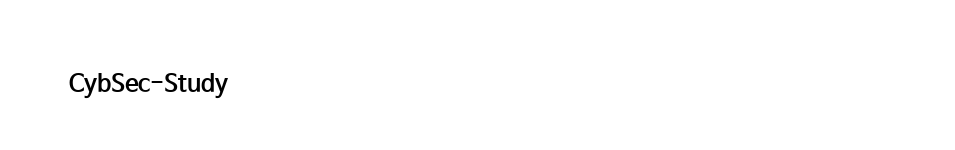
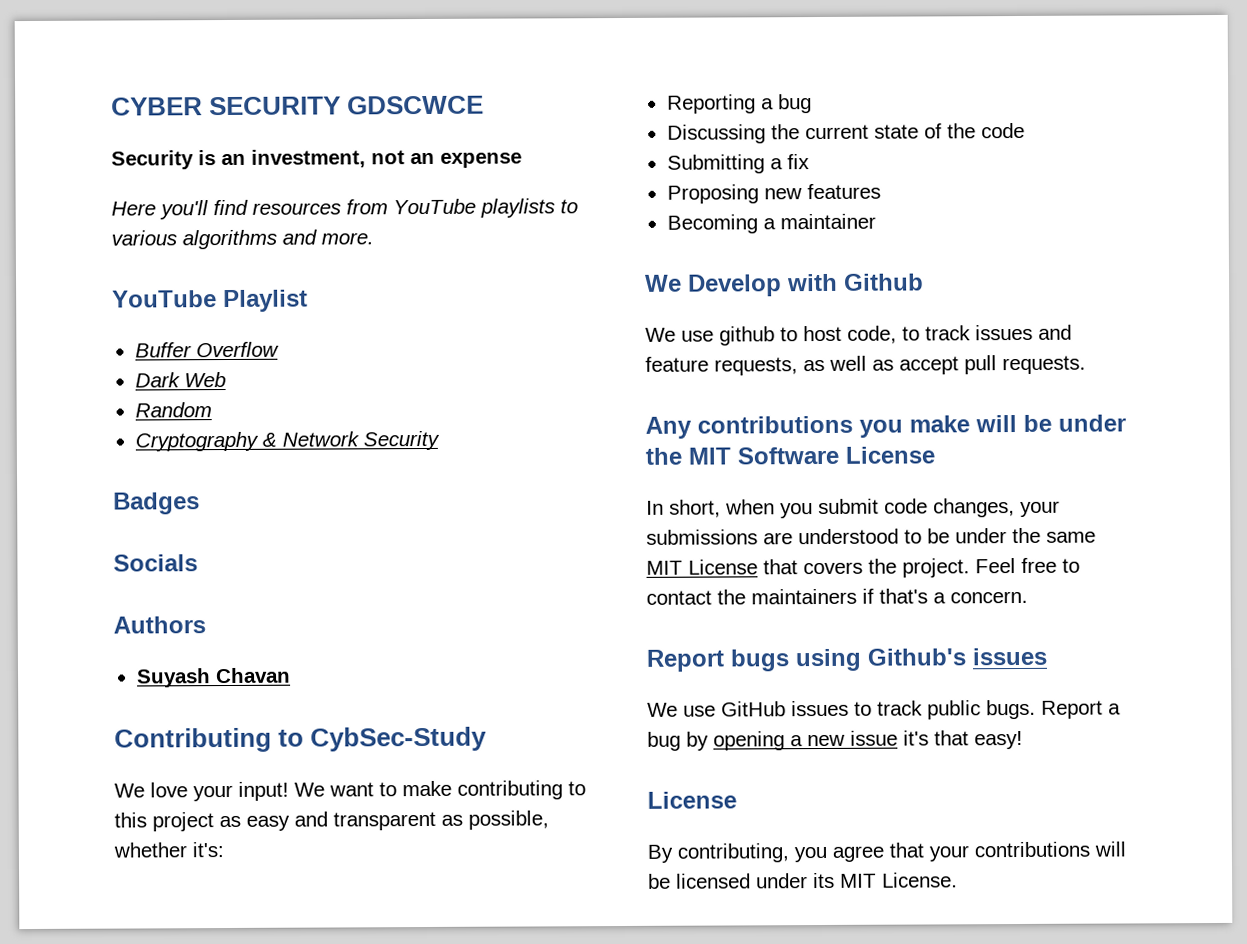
[69,73,228,99] CybSec-Study -> [111,95,485,116] [111,149,522,170] [111,198,578,220] [111,229,374,250] [112,289,308,313] [134,341,279,358] [134,372,226,388] [134,402,212,418] [134,430,440,452] [113,492,200,515] [113,554,198,572] [113,616,206,634] [135,667,291,688] [114,726,488,753] [114,780,586,802] [114,810,549,832] [113,842,224,858] [666,94,812,114] [666,122,1025,144] [666,154,810,174] [666,183,881,204] [666,213,876,234] [645,273,924,297] [645,324,1072,346] [645,355,1086,376] [645,414,1126,439] [645,446,935,465] [646,498,1060,519] [646,527,1096,545] [646,557,1080,578] [646,588,1028,605] [646,647,1047,672] [647,699,1121,720] [647,730,1023,751] [647,791,737,809] [647,841,1126,863] [648,872,958,889] CYBER SECURITY GDSCWCE // Security is an investment, not an expense // Here you'll find resources from YouTube playlists to various algorithms and more. // YouTube Playlist // Buffer Overflow // Dark Web // Random // Cryptography & Network Security // Badges // Socials // Authors // Suyash Chavan // Contributing to CybSec-Study // We love your input! We want to make contributing to this project as easy and transparent as possible, whether it's: // Reporting a bug // Discussing the current state of the code // Submitting a fix // Proposing new features // Becoming a maintainer // We Develop with Github // We use github to host code, to track issues and feature requests, as well as accept pull requests. // Any contributions you make will be under the MIT Software License // In short, when you submit code changes, your submissions are understood to be under the same MIT License that covers the project. Feel free to contact the maintainers if that's a concern. // Report bugs using Github's issues // We use GitHub issues to track public bugs. Report a bug by opening a new issue it's that easy! // License // By contributing, you agree that your contributions will be licensed under its MIT License.

